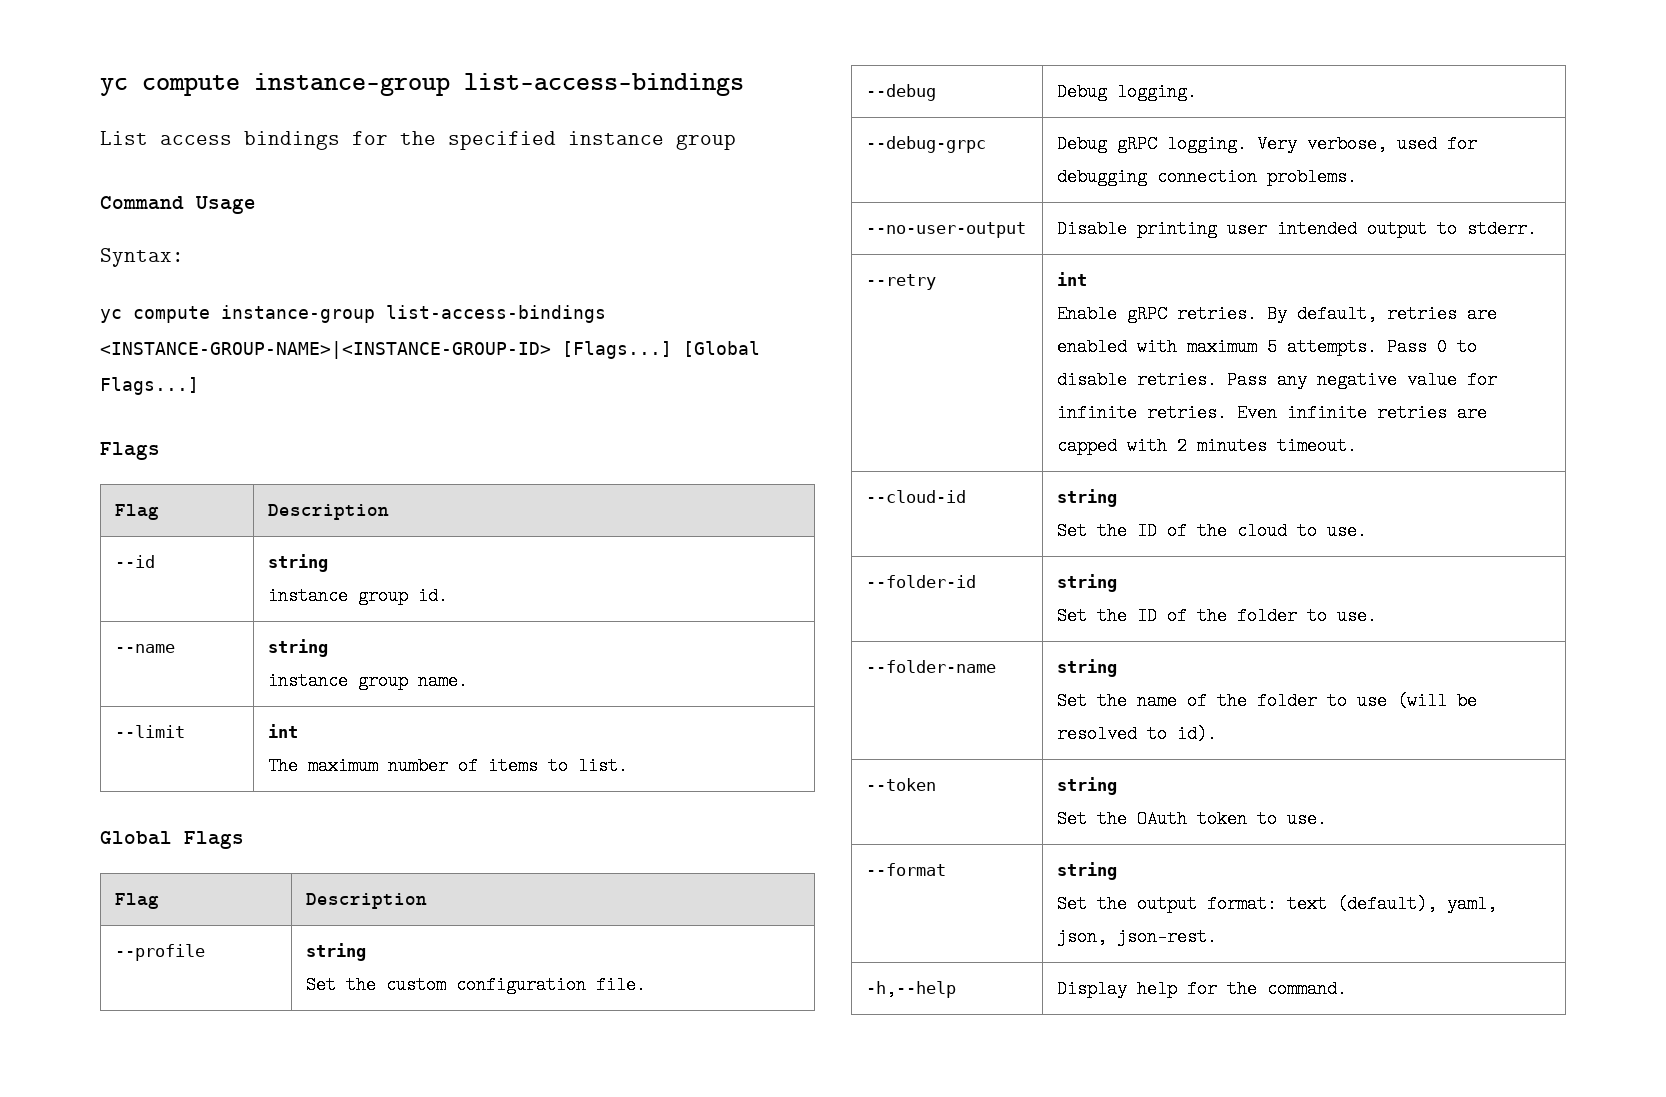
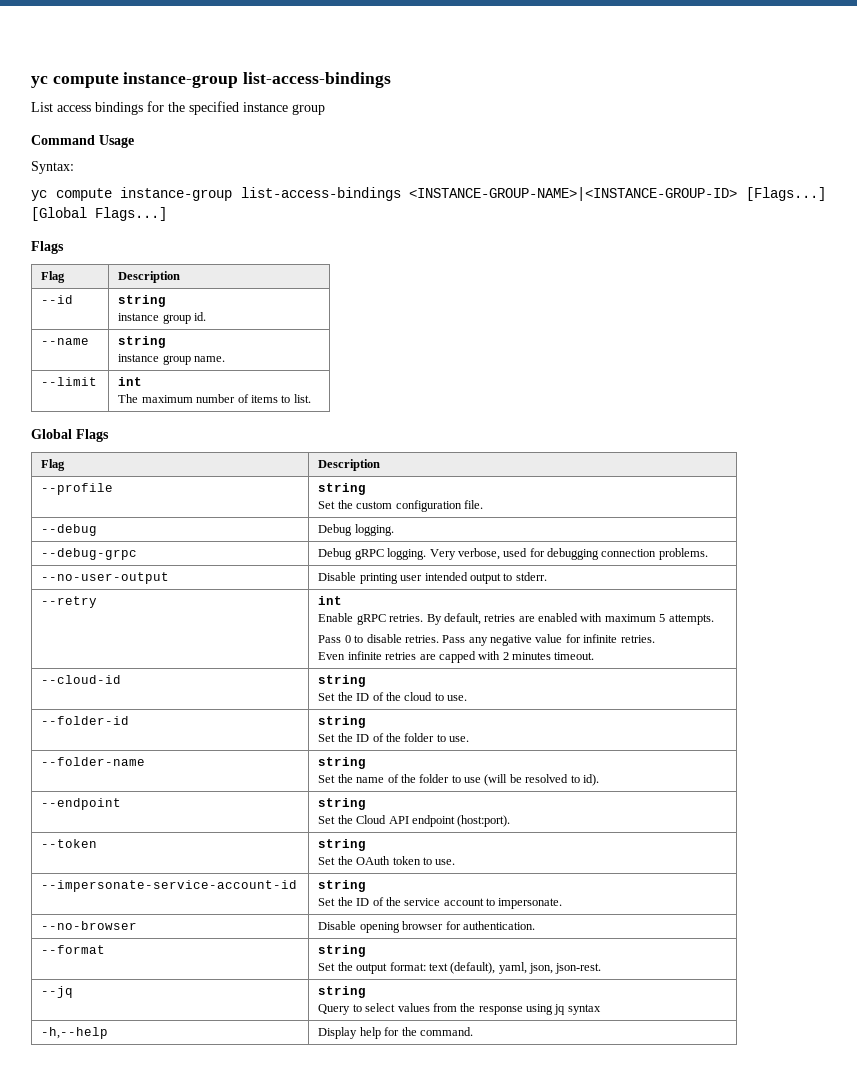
(1378, 347) none -> (714, 619) //
(1228, 413) none -> (655, 639) //
(1218, 734) none -> [41,798,122,810] [318,798,367,810] [318,815,511,827] // --endpoint | string // Set the Cloud API endpoint (host:port).
(1328, 819) none -> [41,880,298,892] [318,880,367,892] [318,897,563,909] [41,921,138,930] [318,921,535,933] // --impersonate-service-account-id | string // Set the ID of the service account to impersonate. // --no-browser | Disable opening browser for authentication.
(1218, 937) none -> [41,986,74,998] [318,986,367,998] [318,1003,601,1015] // --jq | string // Query to select values from the response using jq syntax

